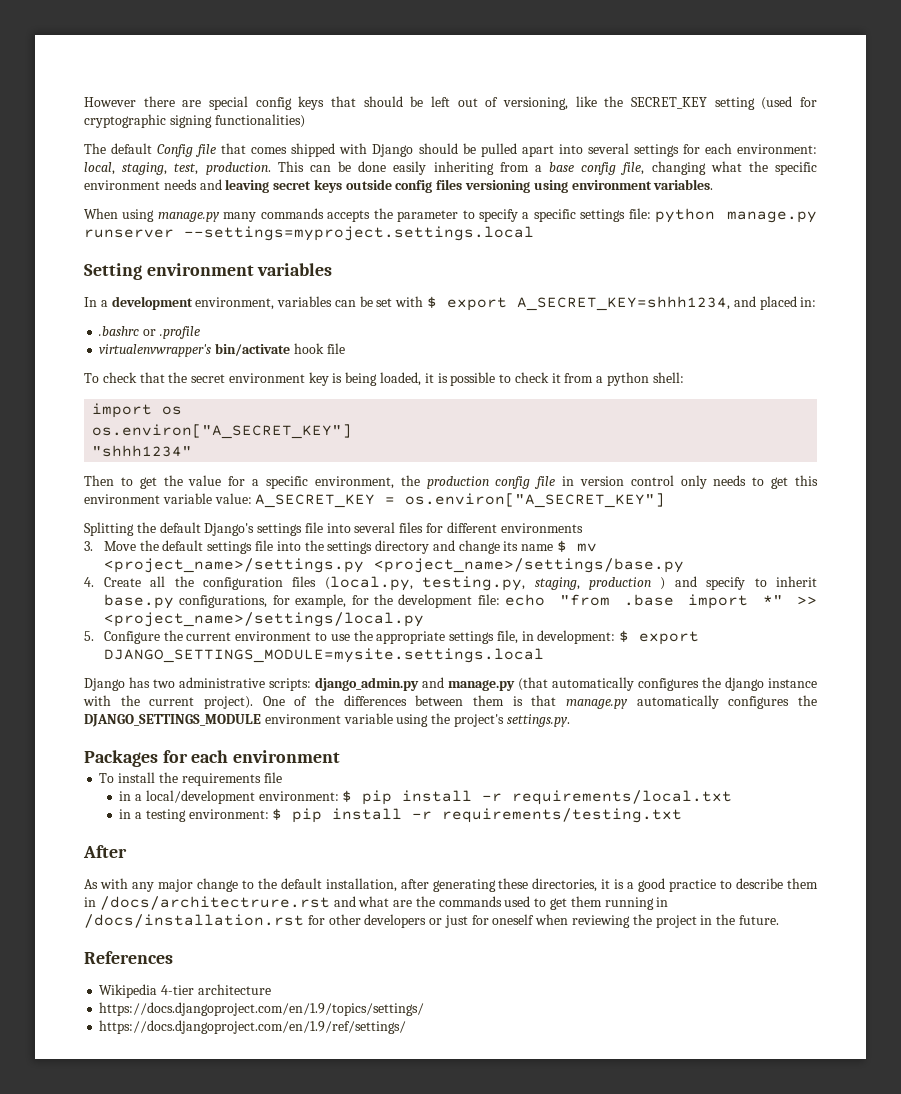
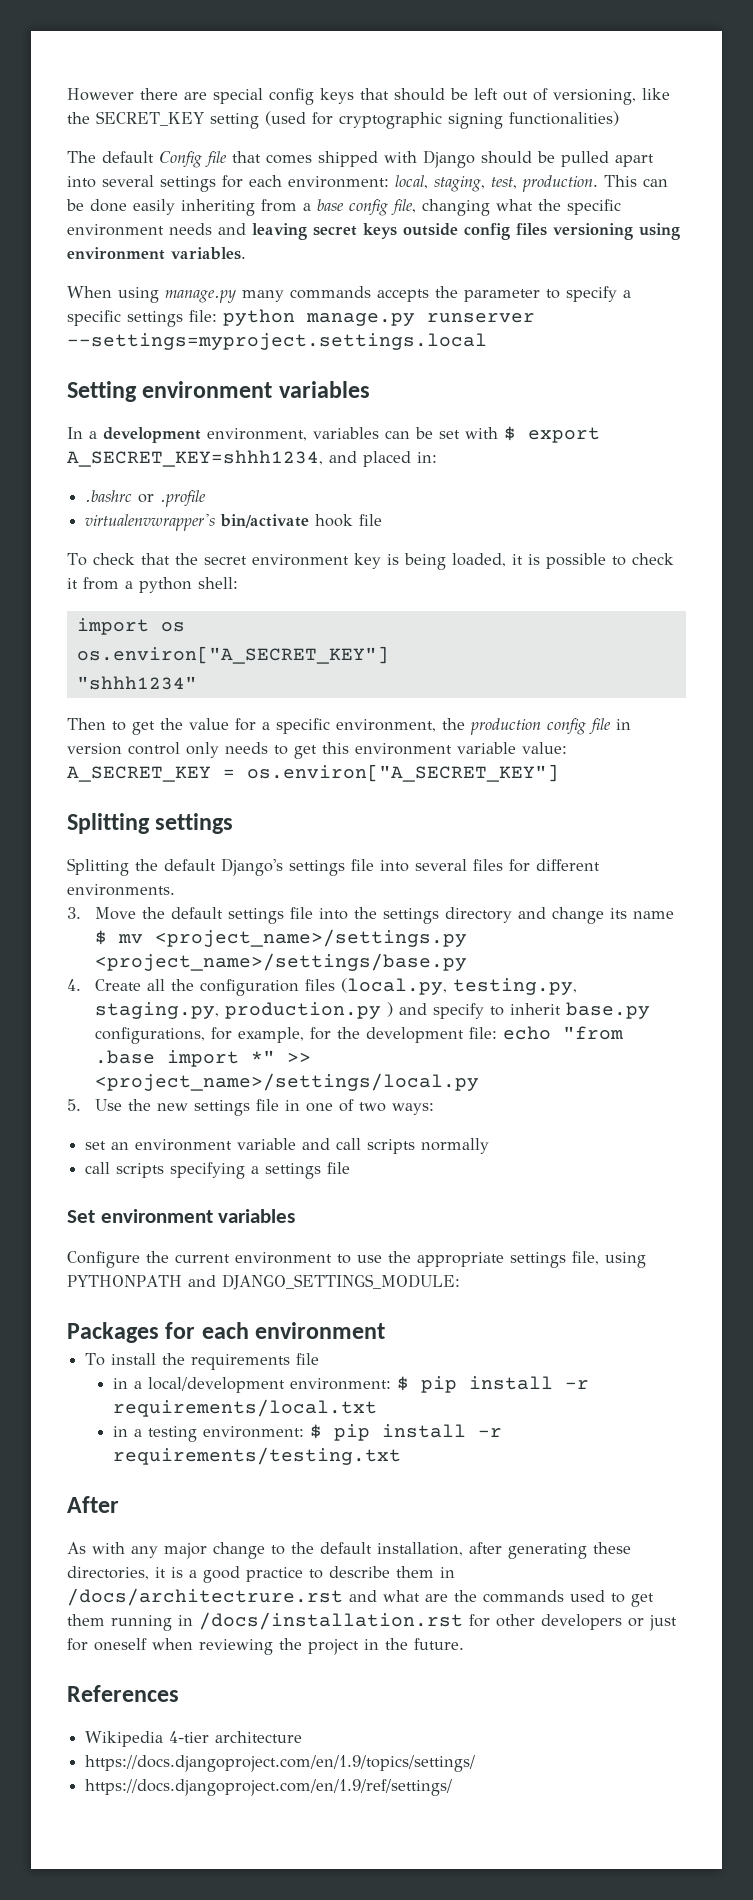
(666, 500) none -> [67,813,234,834] // Splitting settings
[500,523,583,533] environments -> [67,884,175,896] environments.
[534,577,652,590] staging, production -> [94,1002,381,1019] staging.py, production.py
(94, 636) none -> [94,1099,434,1116] [85,1138,490,1154] [85,1162,351,1179] [67,1209,296,1223] Use the new settings file in one of two ways: // set an environment variable and call scripts normally // call scripts specifying a settings file // Set environment variables //
[521,630,700,645] [103,648,544,663] [84,677,817,691] [83,695,817,709] [84,713,570,727] in development: $ export DJANGO_SETTINGS_MODULE=mysite.settings.local // Django has two administrative scripts: django_admin.py and manage.py (that automatically configures the django instance with the current project). One of the differences between them is that manage.py automatically configures the DJANGO_SETTINGS_MODULE environment variable using the project's settings.py. -> [605,1252,646,1268] [67,1274,460,1290] using PYTHONPATH and DJANGO_SETTINGS_MODULE:

